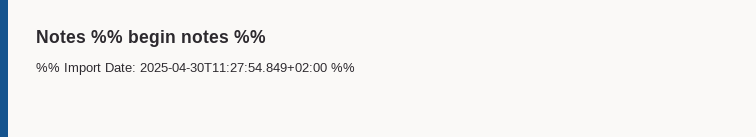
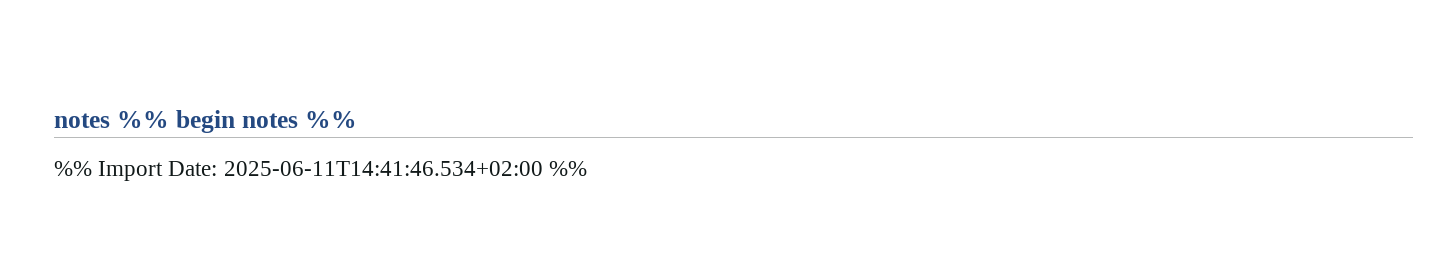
[36,30,86,43] Notes -> [54,113,110,128] notes
[140,63,327,72] 2025-04-30T11:27:54.849+02:00 -> [223,161,543,176] 2025-06-11T14:41:46.534+02:00

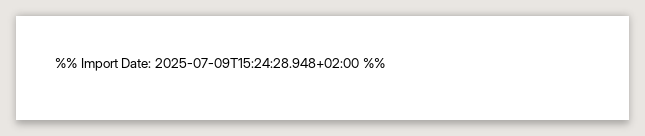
[54,110,357,133] notes %% begin notes %% // -> (55, 63) none
[223,161,543,176] 2025-06-11T14:41:46.534+02:00 -> [154,58,359,68] 2025-07-09T15:24:28.948+02:00

